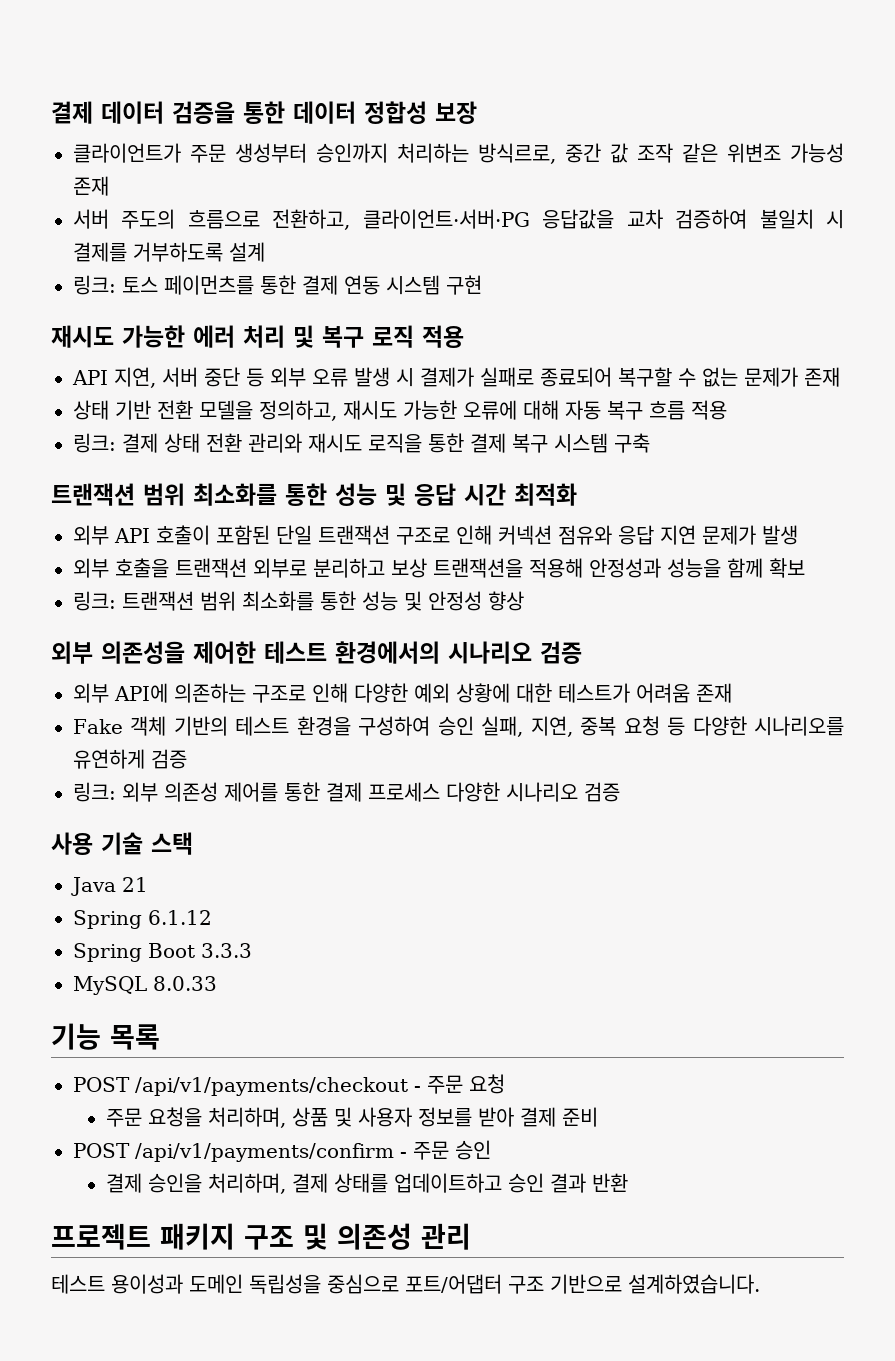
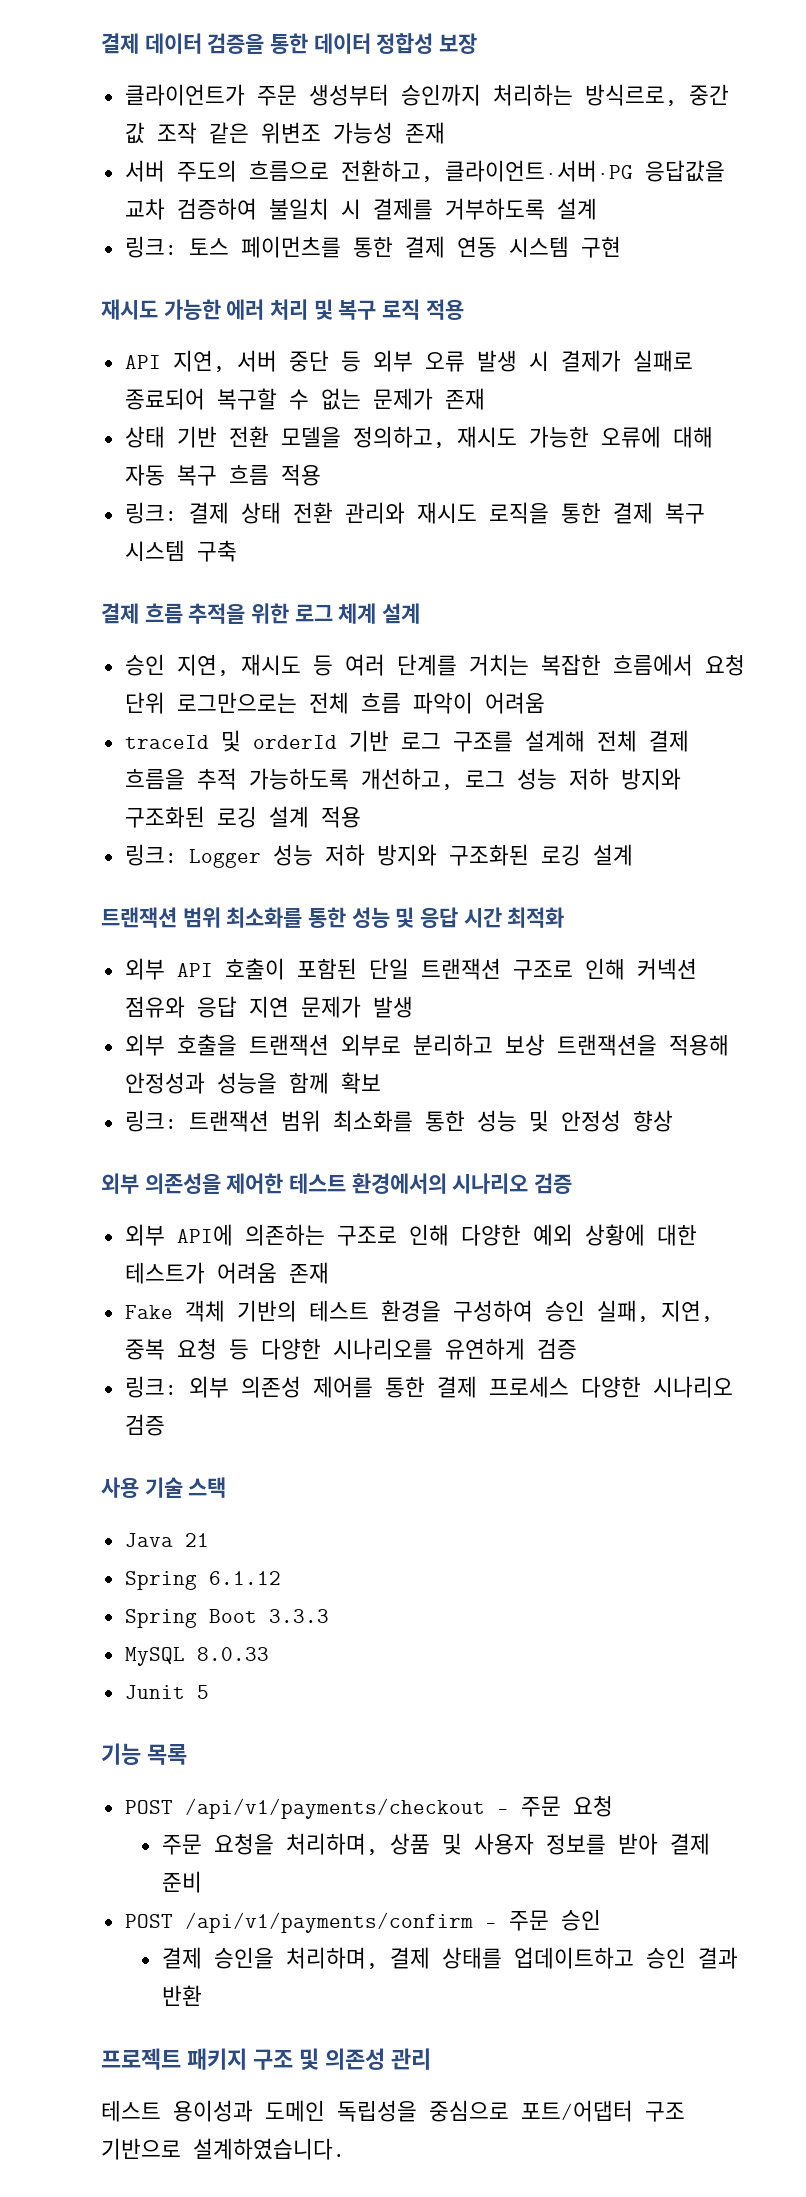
(650, 443) none -> [101,603,421,624] [124,654,745,676] [124,692,545,714] [124,730,689,752] [124,768,681,790] [124,806,361,828] [124,844,633,868] // 결제 흐름 추적을 위한 로그 체계 설계 // 승인 지연, 재시도 등 여러 단계를 거치는 복잡한 흐름에서 요청 단위 로그만으로는 전체 흐름 파악이 어려움 // traceId 및 orderId 기반 로그 구조를 설계해 전체 결제 흐름을 추적 가능하도록 개선하고, 로그 성능 저하 방지와 구조화된 로깅 설계 적용 // 링크: Logger 성능 저하 방지와 구조화된 로깅 설계
(217, 983) none -> [124,1685,209,1699] // Junit 5

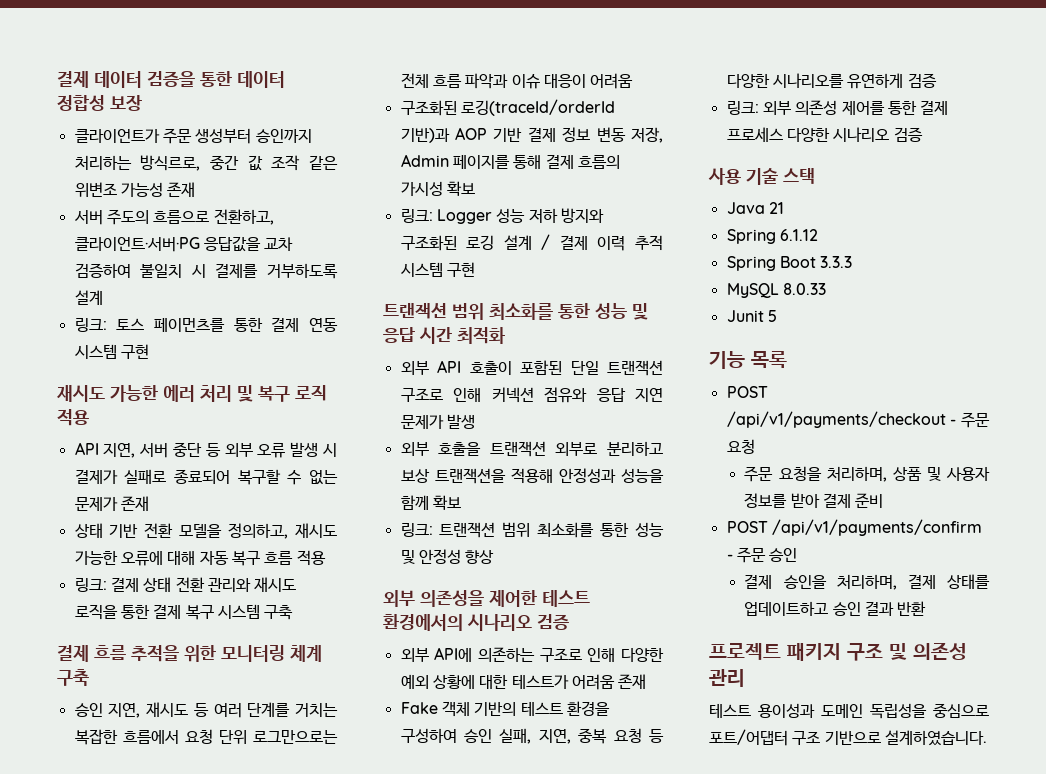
[294,603,421,624] 로그 체계 설계 -> [221,645,322,662] [57,669,89,686] 모니터링 체계 구축
[412,692,545,714] [124,730,689,752] [124,768,681,790] [124,806,361,828] 파악이 어려움 // traceId 및 orderId 기반 로그 구조를 설계해 전체 결제 흐름을 추적 가능하도록 개선하고, 로그 성능 저하 방지와 구조화된 로깅 설계 적용 -> [465,73,634,89] [400,99,615,116] [400,127,663,143] [400,154,620,169] [400,181,475,196] 파악과 이슈 대응이 어려움 // 구조화된 로깅(traceId/orderId 기반)과 AOP 기반 결제 정보 변동 저장, Admin 페이지를 통해 결제 흐름의 가시성 확보
(633, 855) none -> [541,234,663,251] [400,262,475,277] / 결제 이력 추적 시스템 구현

